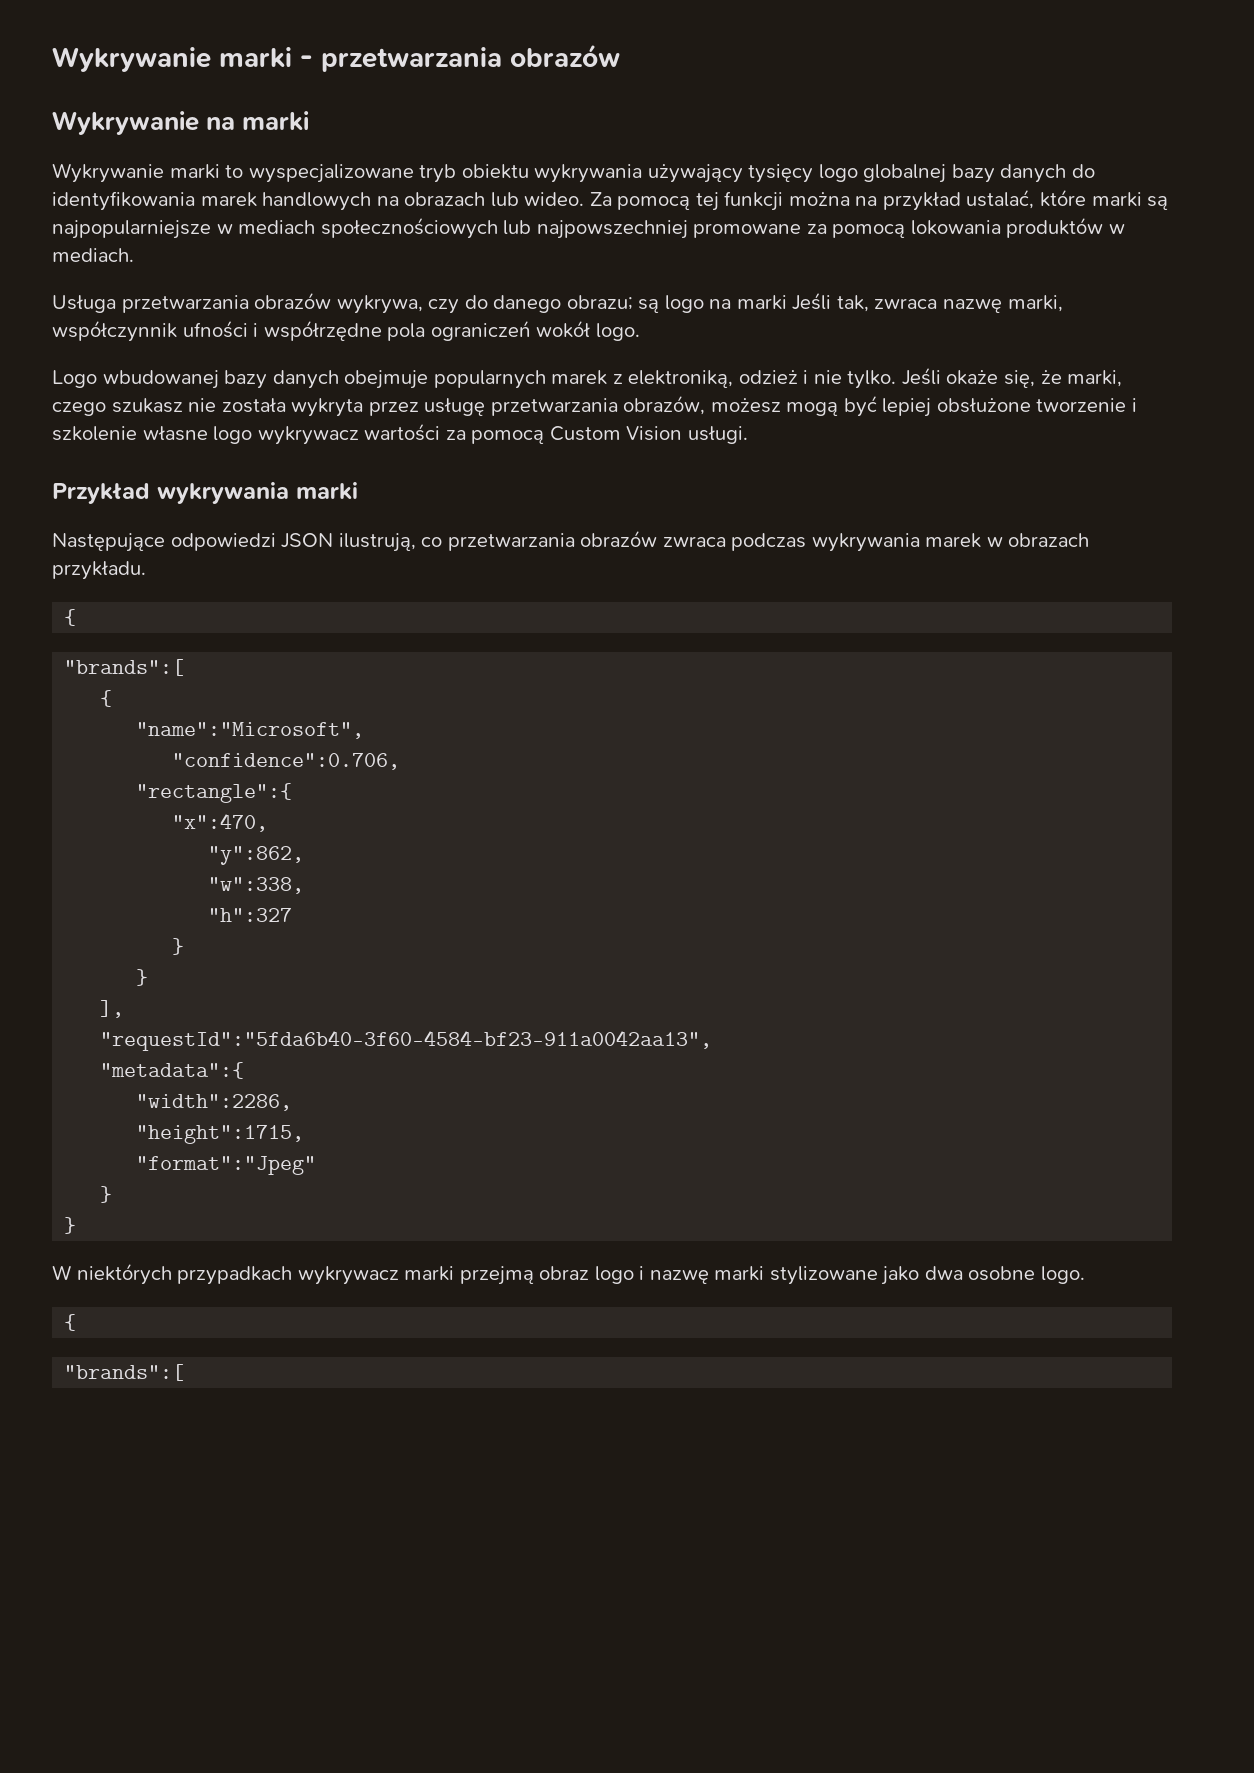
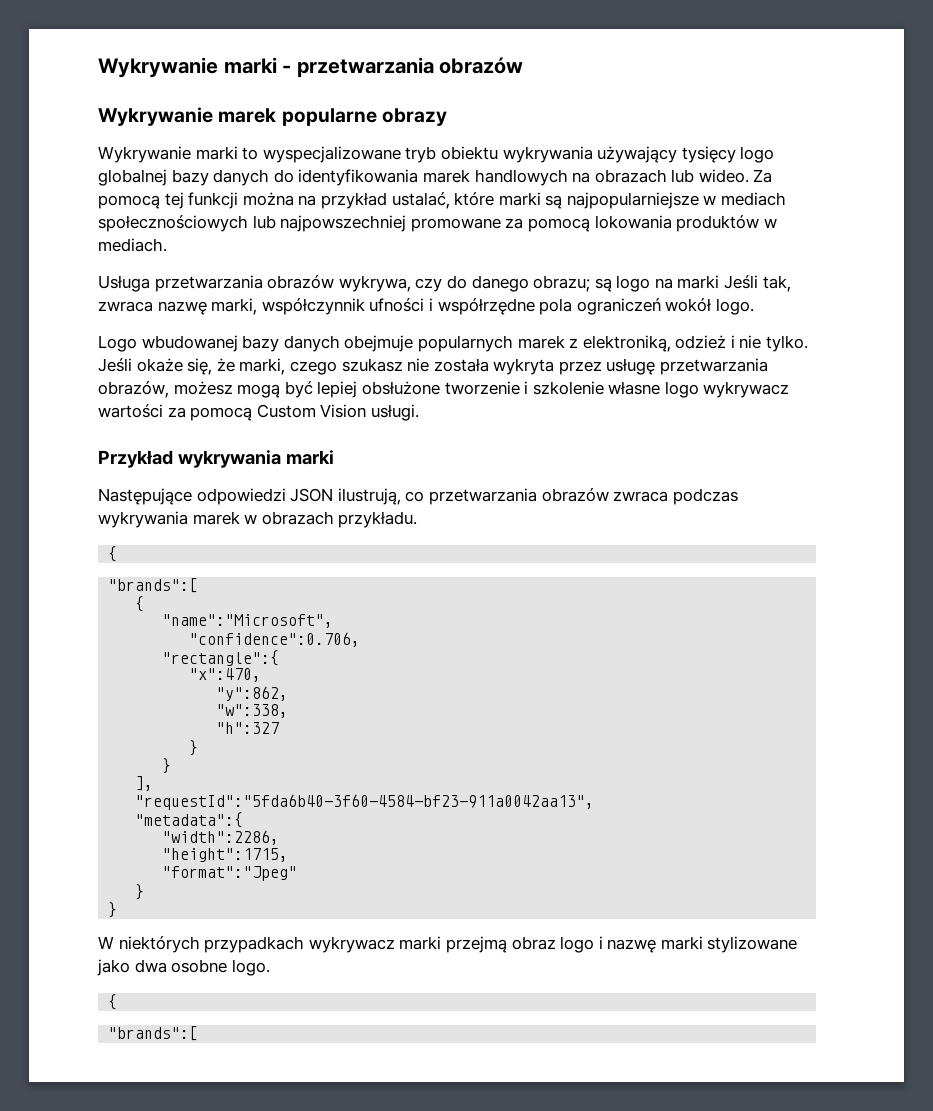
[206,111,310,131] na marki -> [218,108,447,126] marek popularne obrazy

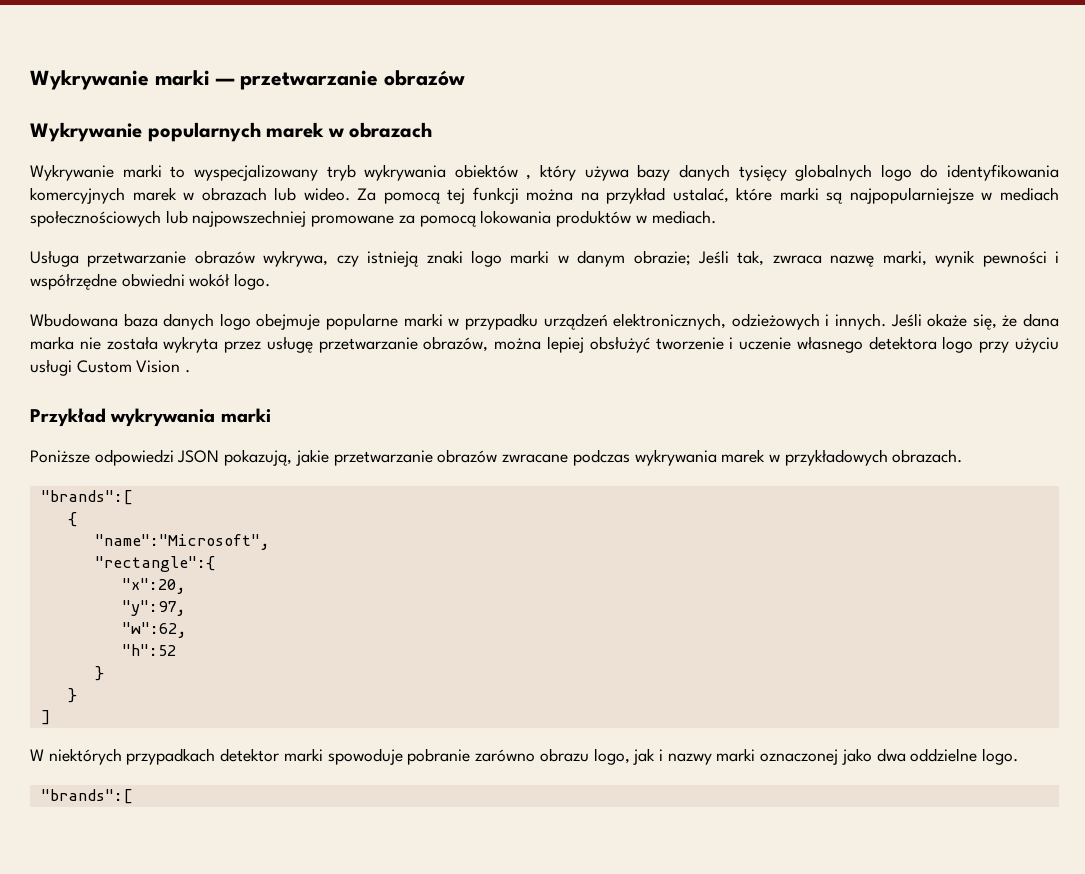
[98,57,434,78] Wykrywanie marki - przetwarzania -> [30,70,378,90] Wykrywanie marki — przetwarzanie
[218,108,447,126] marek popularne obrazy -> [147,122,433,142] popularnych marek w obrazach
[262,146,775,163] [98,169,591,186] wyspecjalizowane tryb obiektu wykrywania używający tysięcy logo globalnej bazy danych do identyfikowania marek handlowych na -> [193,164,1059,181] [30,187,195,204] wyspecjalizowany tryb wykrywania obiektów , który używa bazy danych tysięcy globalnych logo do identyfikowania komercyjnych marek w
[154,275,263,292] przetwarzania -> [87,251,187,267] przetwarzanie
[446,275,720,292] do danego obrazu; są logo na marki -> [367,250,691,267] istnieją znaki logo marki w danym obrazie;
[261,298,754,315] [98,335,809,352] współczynnik ufności i współrzędne pola ograniczeń wokół logo. // Logo wbudowanej bazy danych obejmuje popularnych marek z elektroniką, odzież i nie tylko. -> [935,250,1060,267] [30,273,271,290] [30,313,886,330] wynik pewności i współrzędne obwiedni wokół logo. // Wbudowana baza danych logo obejmuje popularne marki w przypadku urządzeń elektronicznych, odzieżowych i innych.
[239,358,403,375] marki, czego szukasz -> [1022,313,1059,327] [30,336,74,350] dana marka
[660,358,769,375] [98,381,790,398] [98,404,253,421] przetwarzania obrazów, możesz mogą być lepiej obsłużone tworzenie i szkolenie własne logo wykrywacz wartości za pomocą -> [318,336,1060,353] [30,359,72,376] przetwarzanie obrazów, można lepiej obsłużyć tworzenie i uczenie własnego detektora logo przy użyciu usługi
[370,404,419,421] usługi. -> [185,369,191,373] .
[98,488,192,505] Następujące -> [30,450,90,463] Poniższe
[337,488,669,505] ilustrują, co przetwarzania obrazów zwraca -> [224,449,569,466] pokazują, jakie przetwarzanie obrazów zwracane
[261,511,418,528] [108,546,118,562] obrazach przykładu. // { -> [784,449,963,466] przykładowych obrazach.
[189,632,361,647] // "confidence":0.706, -> (270, 542) none
[189,668,262,682] [216,686,289,701] [216,704,289,718] [216,722,280,734] [189,740,199,756] [162,758,172,774] [135,776,154,791] [135,794,595,810] [135,812,244,828] [162,830,280,845] [162,848,289,862] [162,866,298,881] [135,884,145,900] [108,902,118,918] [98,936,798,953] "x":470, // "y":862, // "w":338, // "h":327 // } // } // ], // "requestId":"5fda6b40-3f60-4584-bf23-911a0042aa13", // "metadata":{ // "width":2286, // "height":1715, // "format":"Jpeg" // } // } // W niektórych przypadkach wykrywacz marki przejmą obraz logo i nazwę marki stylizowane -> [121,578,186,594] [121,600,186,616] [121,622,187,638] [121,644,176,656] [94,666,104,681] [67,688,77,703] [40,710,51,725] [30,748,839,765] "x":20, // "y":97, // "w":62, // "h":52 // } // } // ] // W niektórych przypadkach detektor marki spowoduje pobranie zarówno obrazu logo, jak i nazwy marki oznaczonej
[171,959,270,976] [108,994,118,1010] osobne logo. // { -> [910,748,1019,765] oddzielne logo.

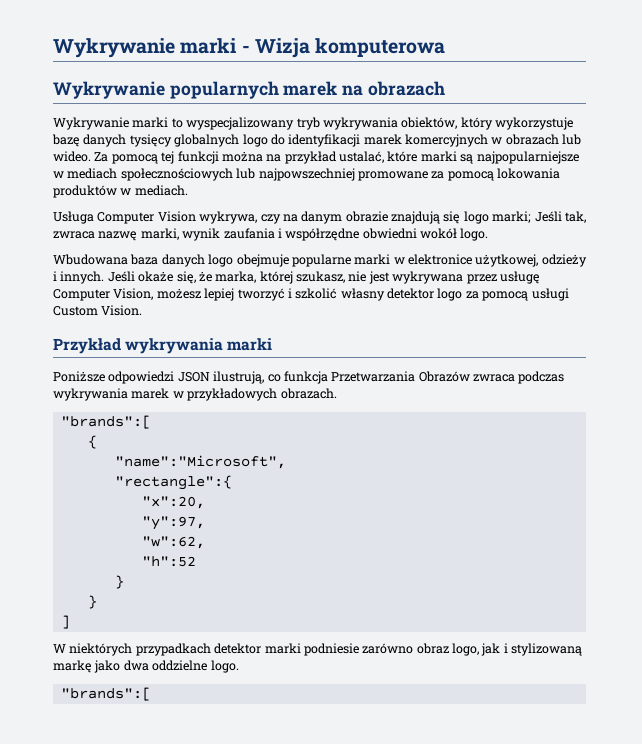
[30,70,465,90] Wykrywanie marki — przetwarzanie obrazów -> [53,38,446,58] Wykrywanie marki - Wizja komputerowa
[327,128,344,137] w -> [342,85,364,96] na
[454,164,671,181] obiektów , który używa bazy -> [401,117,573,130] [52,134,80,147] obiektów, który wykorzystuje bazę
[947,164,1059,181] [30,187,177,204] identyfikowania komercyjnych marek -> [288,134,488,147] identyfikacji marek komercyjnych
[87,250,691,267] przetwarzanie obrazów wykrywa, czy istnieją znaki logo marki w danym obrazie; -> [97,211,532,224] Computer Vision wykrywa, czy na danym obrazie znajdują się logo marki;
[982,251,1047,267] pewności -> [223,228,275,239] zaufania
[464,313,820,330] przypadku urządzeń elektronicznych, odzieżowych -> [408,254,587,267] elektronice użytkowej, odzieży
[1022,313,1059,327] [30,336,1060,353] [30,359,191,376] dana marka nie została wykryta przez usługę przetwarzanie obrazów, można lepiej obsłużyć tworzenie i uczenie własnego detektora logo przy użyciu usługi Custom Vision . -> [215,271,540,284] [53,288,569,301] [53,305,143,316] marka, której szukasz, nie jest wykrywana przez usługę Computer Vision, możesz lepiej tworzyć i szkolić własny detektor logo za pomocą usługi Custom Vision.
[224,449,569,466] pokazują, jakie przetwarzanie obrazów zwracane -> [213,371,515,384] ilustrują, co funkcja Przetwarzania Obrazów zwraca
[327,748,839,765] spowoduje pobranie zarówno obrazu logo, jak i nazwy marki oznaczonej -> [303,643,583,656] [53,660,92,673] podniesie zarówno obraz logo, jak i stylizowaną markę

